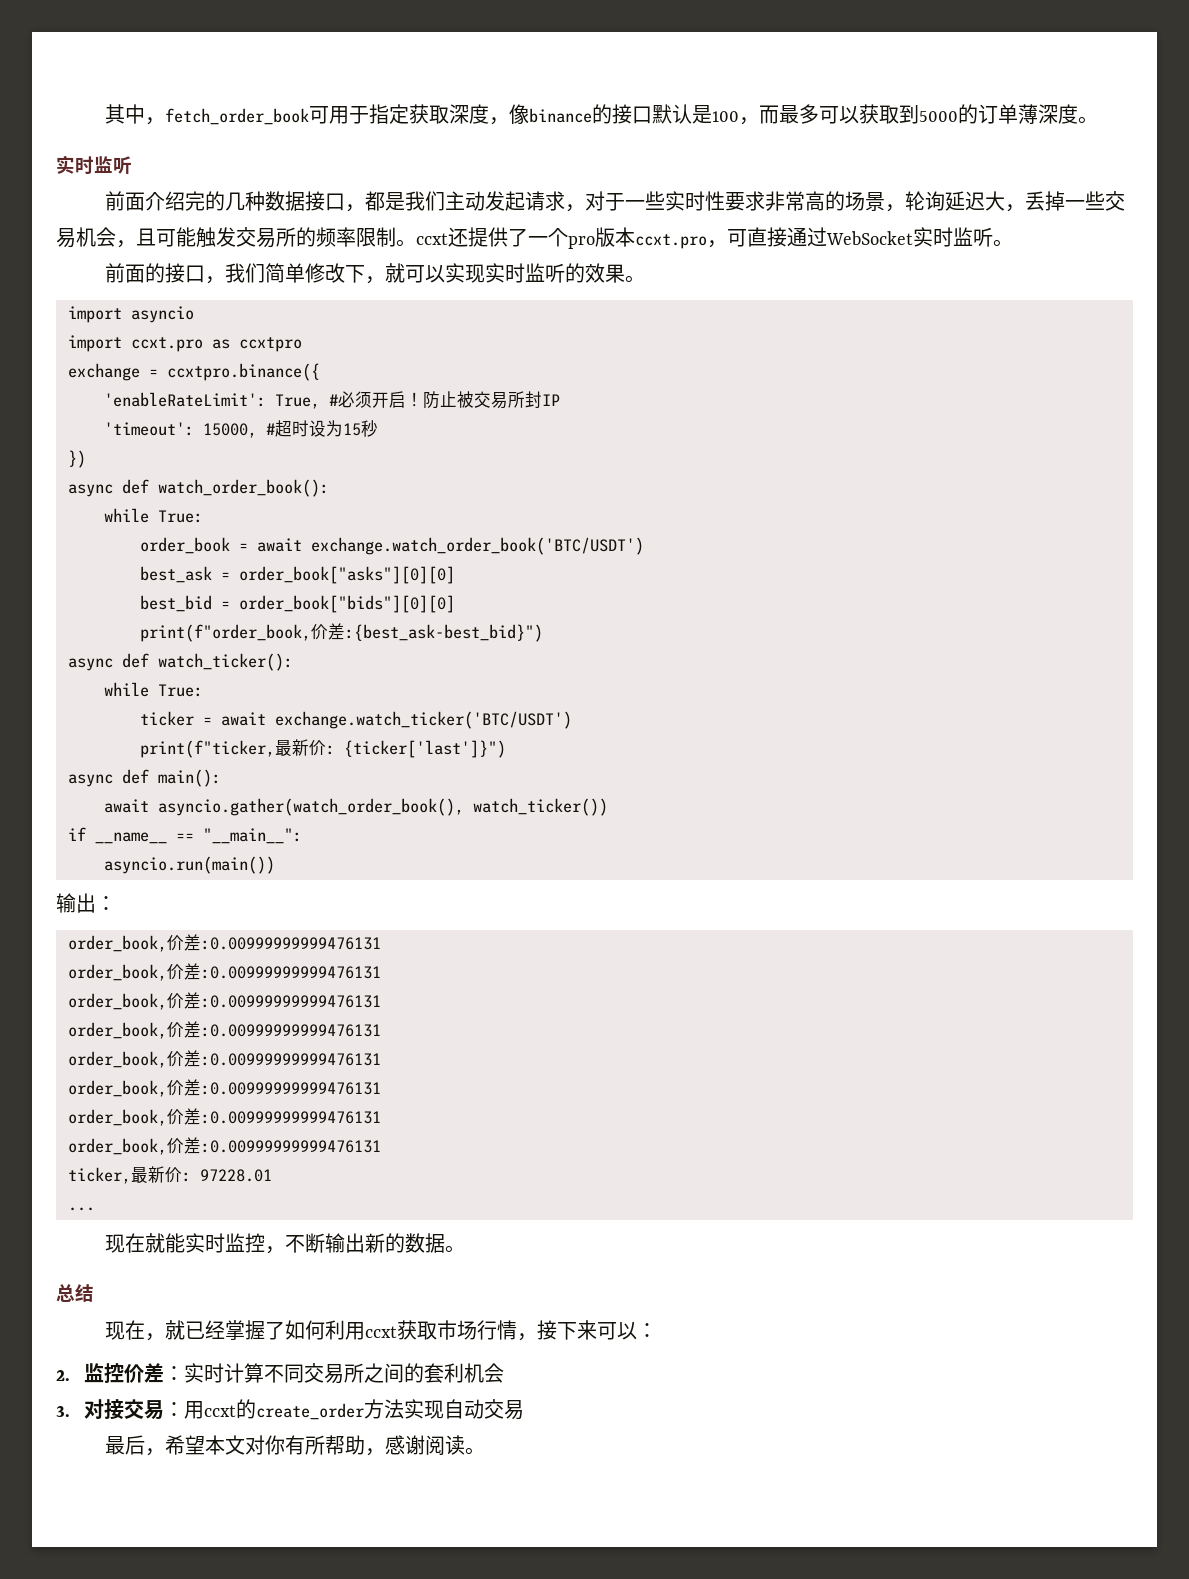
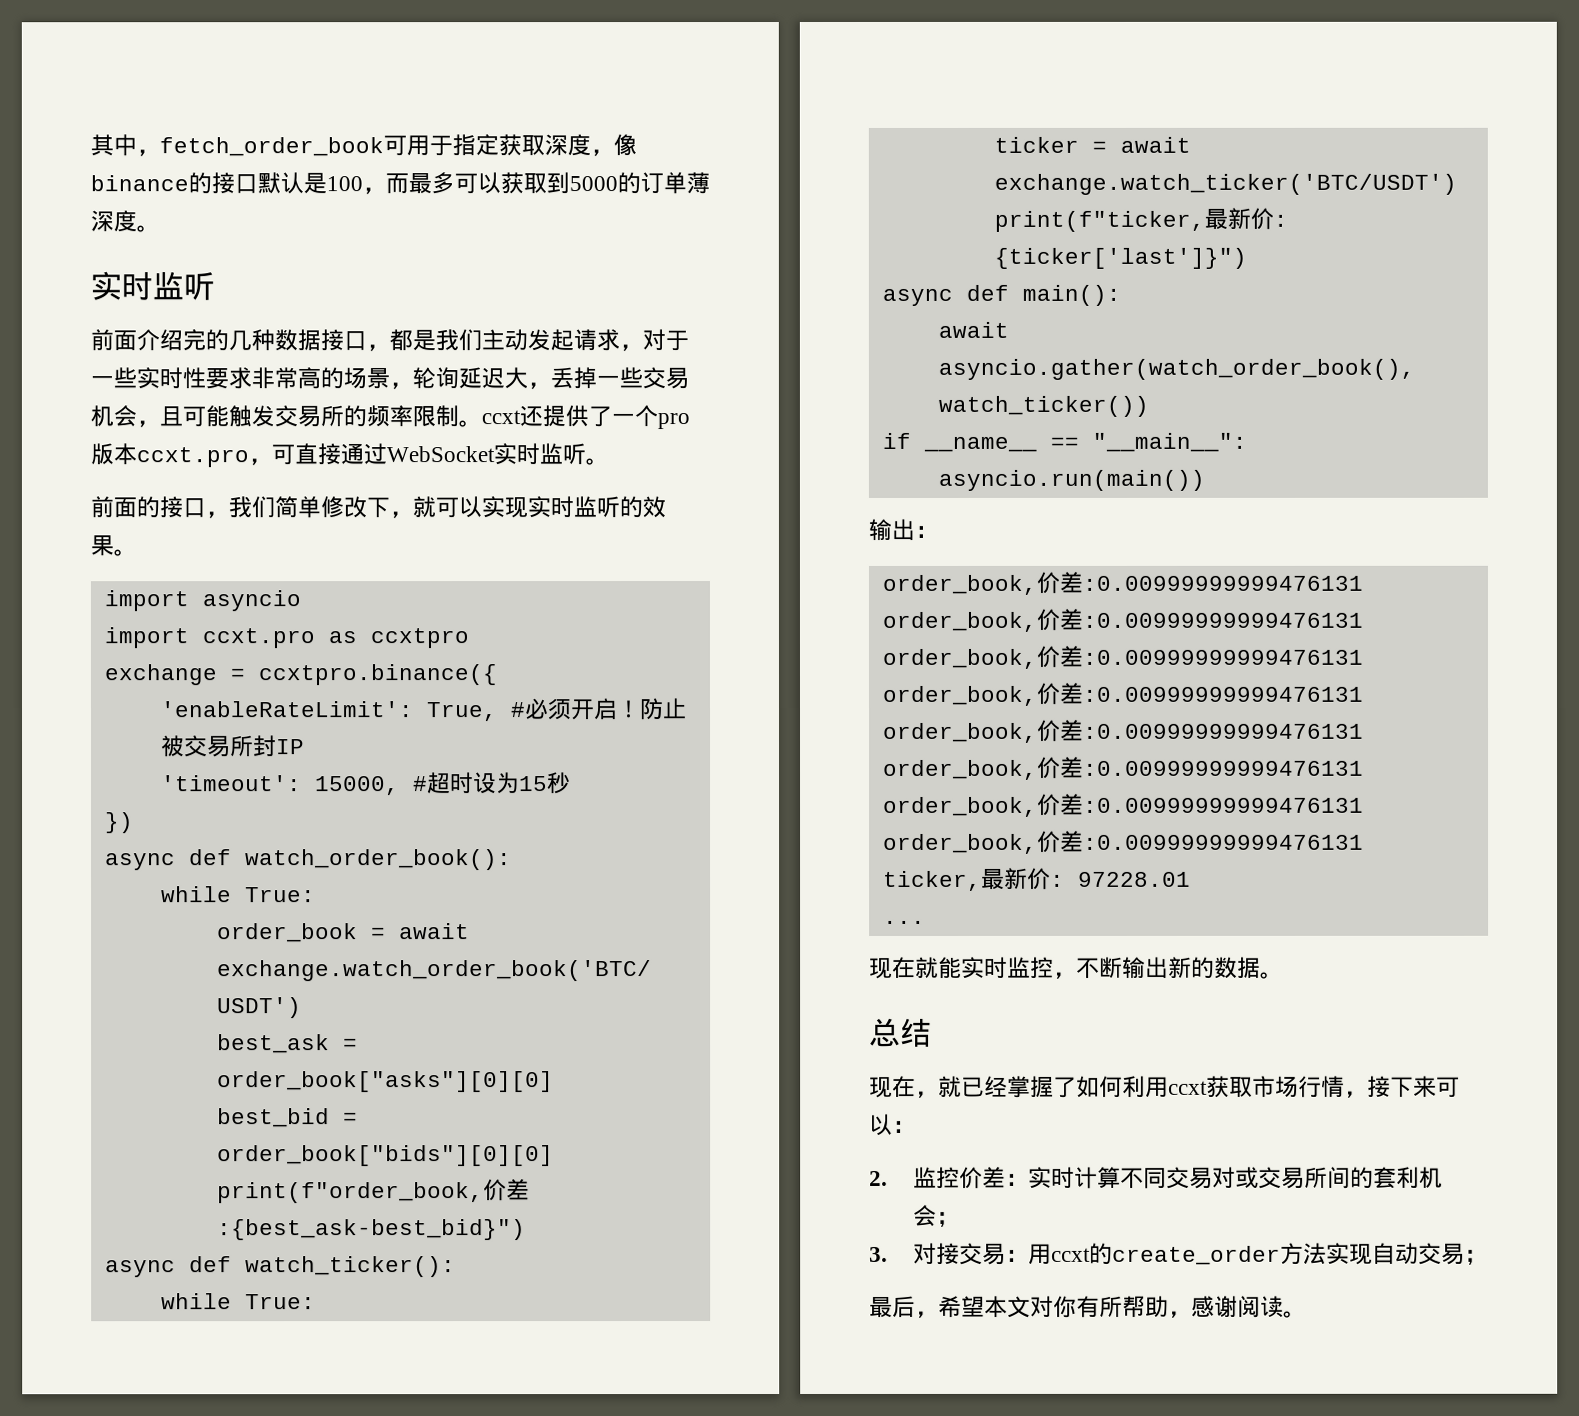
[344,1363,385,1383] 所之 -> [1212,1166,1329,1189] 对或交易所
(505, 1373) none -> [936,1211,961,1227] ；
(525, 1410) none -> [1464,1249,1489,1265] ；

